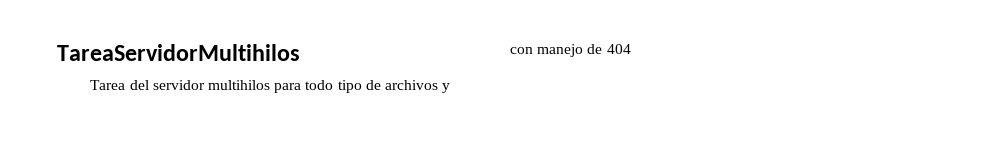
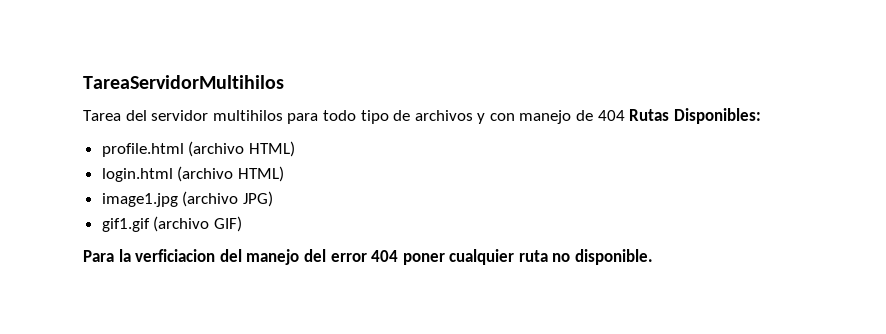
(631, 49) none -> [629,108,761,124] [101,141,295,157] [101,166,284,182] [101,191,273,207] [101,216,242,232] [83,249,654,265] Rutas Disponibles: // profile.html (archivo HTML) // login.html (archivo HTML) // image1.jpg (archivo JPG) // gif1.gif (archivo GIF) // Para la verficiacion del manejo del error 404 poner cualquier ruta no disponible.

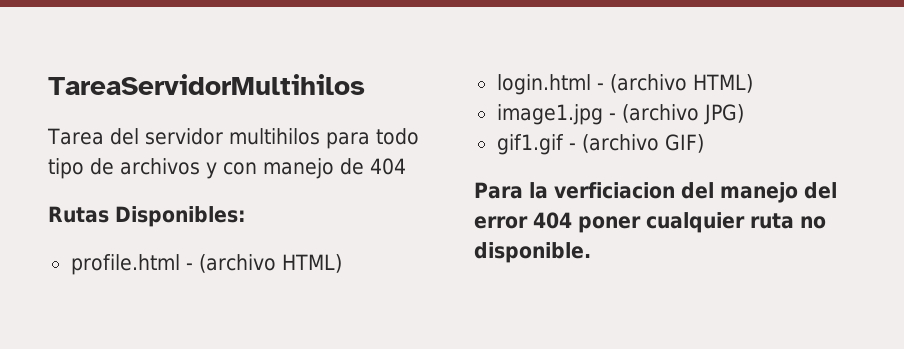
(625, 115) none -> (406, 166) //
(184, 150) none -> [185,263,193,270] -
(173, 175) none -> [596,83,604,90] -
(178, 200) none -> [608,113,616,120] -
(150, 225) none -> [568,143,576,150] -

